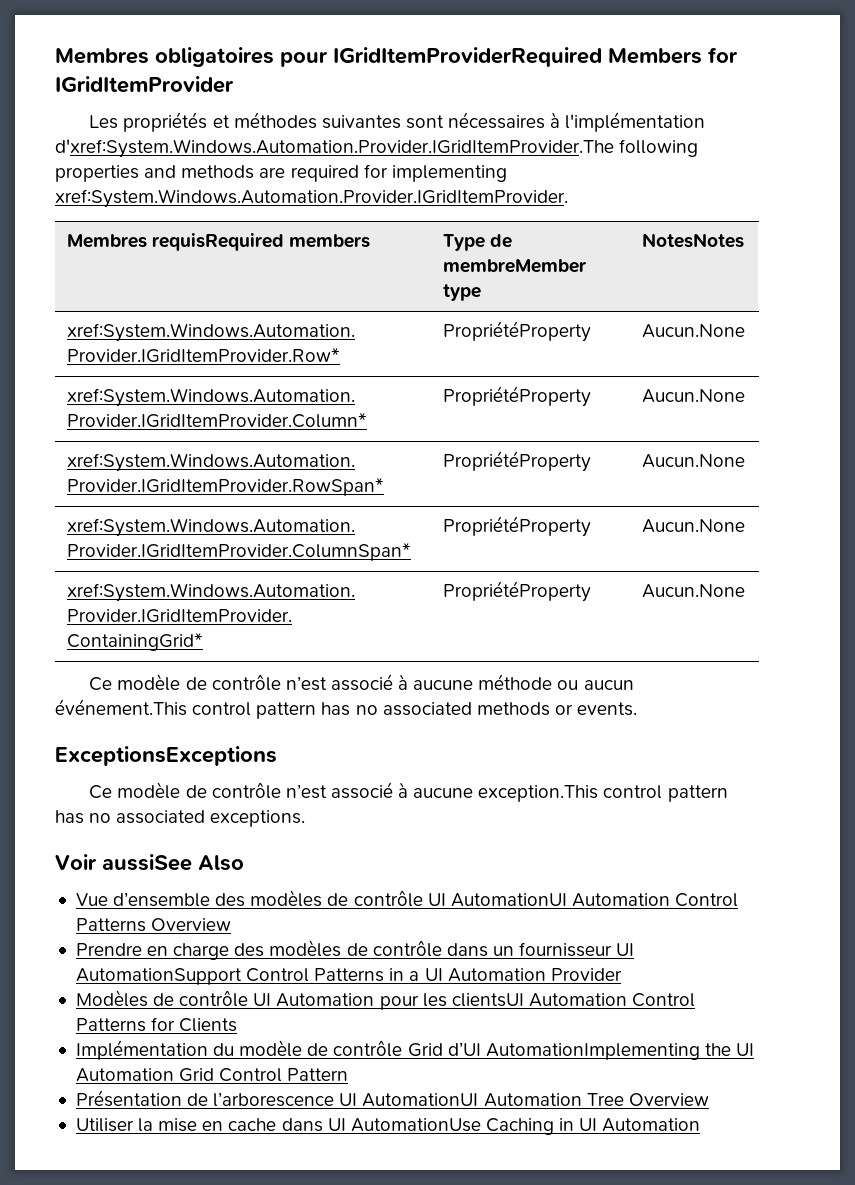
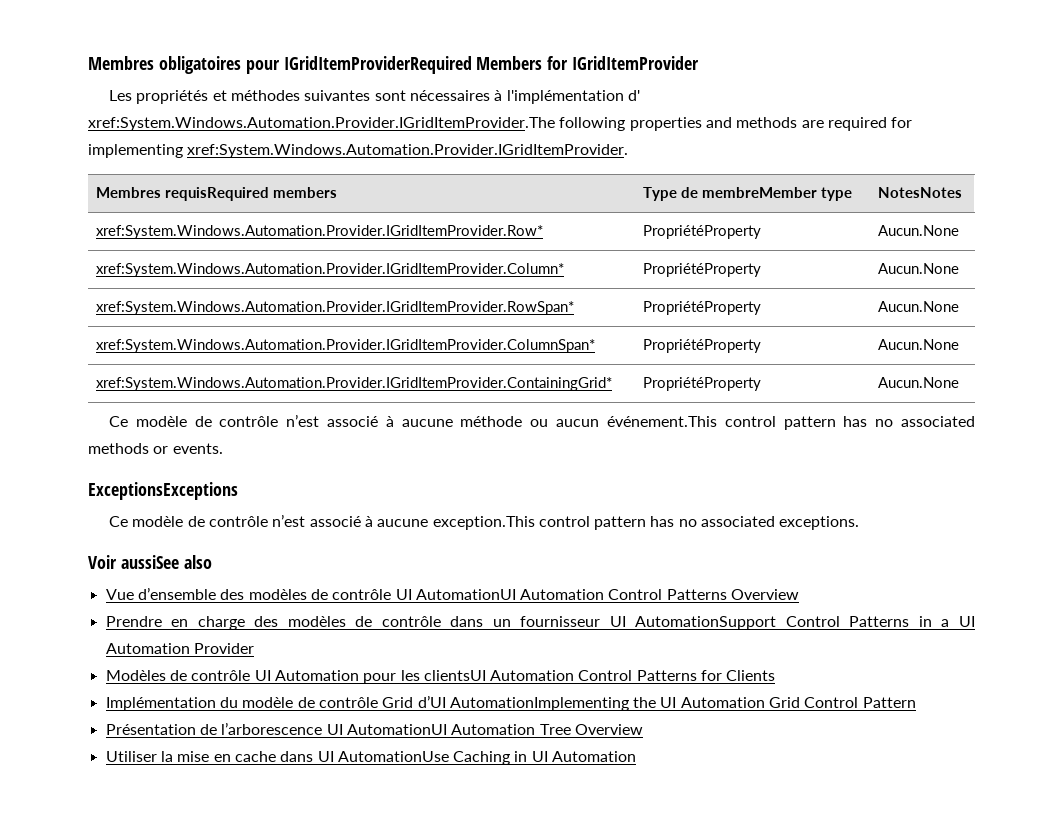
[55,139,614,158] d'xref:System.Windows.Automation.Provider.IGridItemProvider.The -> [627,90,640,101] [88,117,555,131] d' xref:System.Windows.Automation.Provider.IGridItemProvider.The
[198,855,244,871] Also -> [183,555,212,569] also

